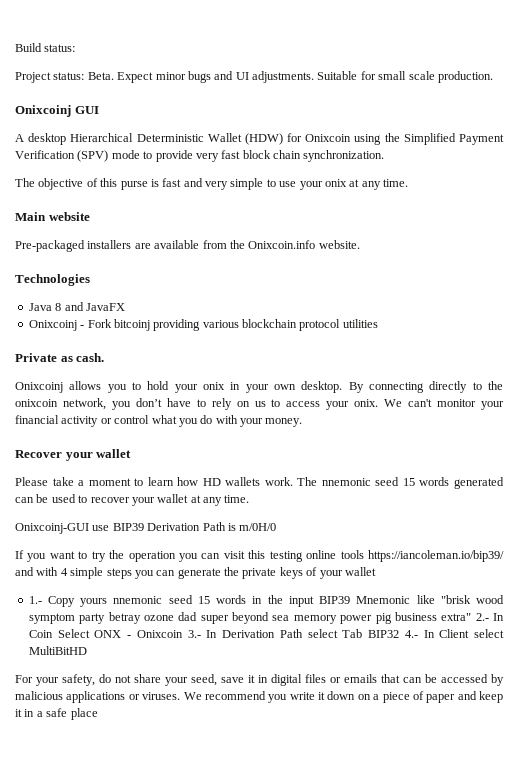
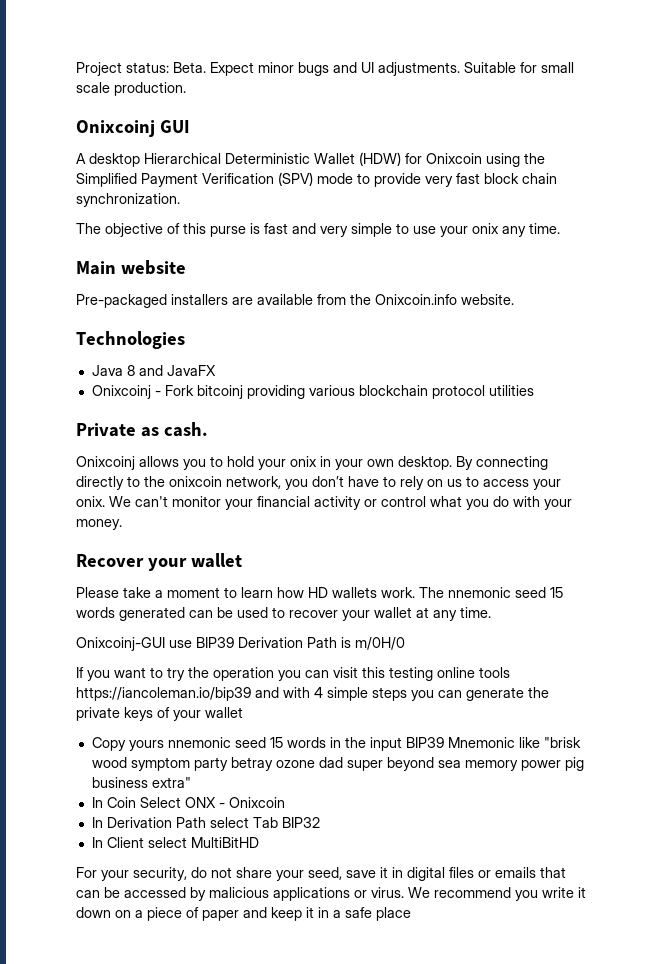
[15,43,76,52] Build status: // -> (76, 69) none
[349,179,360,187] at -> (499, 228) none
[368,550,504,562] https://iancoleman.io/bip39/ -> [76,687,251,701] https://iancoleman.io/bip39
[28,596,42,604] 1.- -> (243, 712) none
[475,613,489,621] 2.- -> (191, 782) //
[187,630,201,638] 3.- -> (285, 802) //
[404,630,418,638] 4.- -> (320, 822) //
[62,674,95,686] safety, -> [133,867,187,881] security,
[142,692,181,700] viruses. -> [371,887,404,898] virus.

